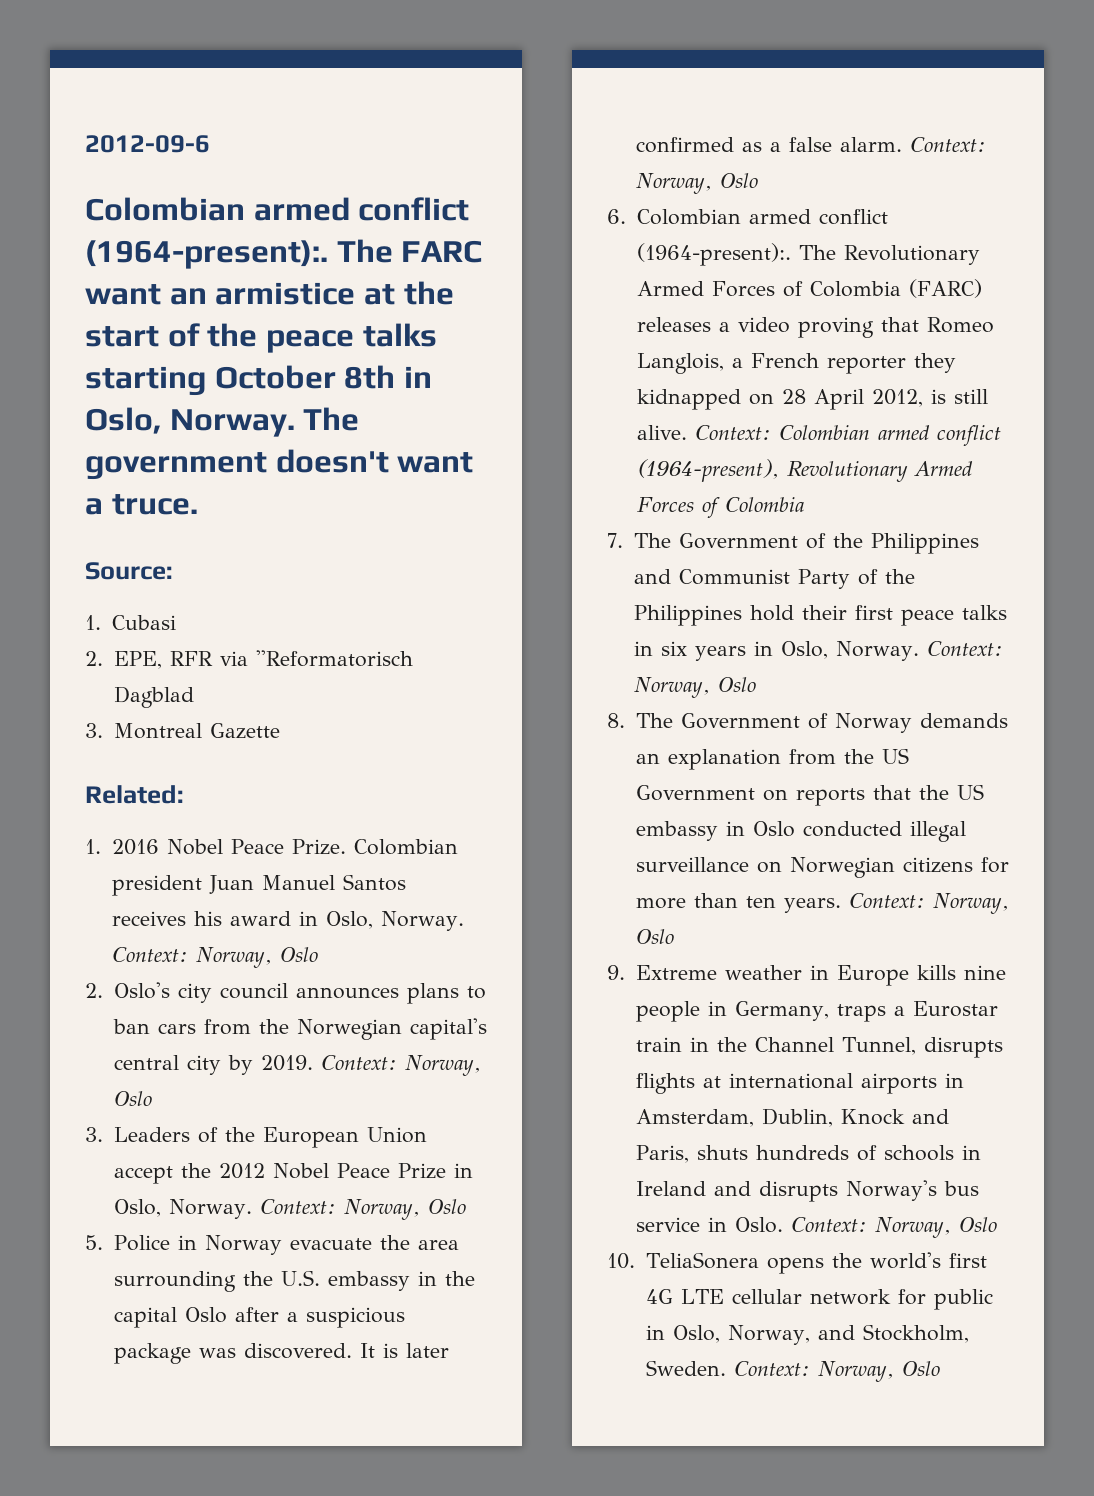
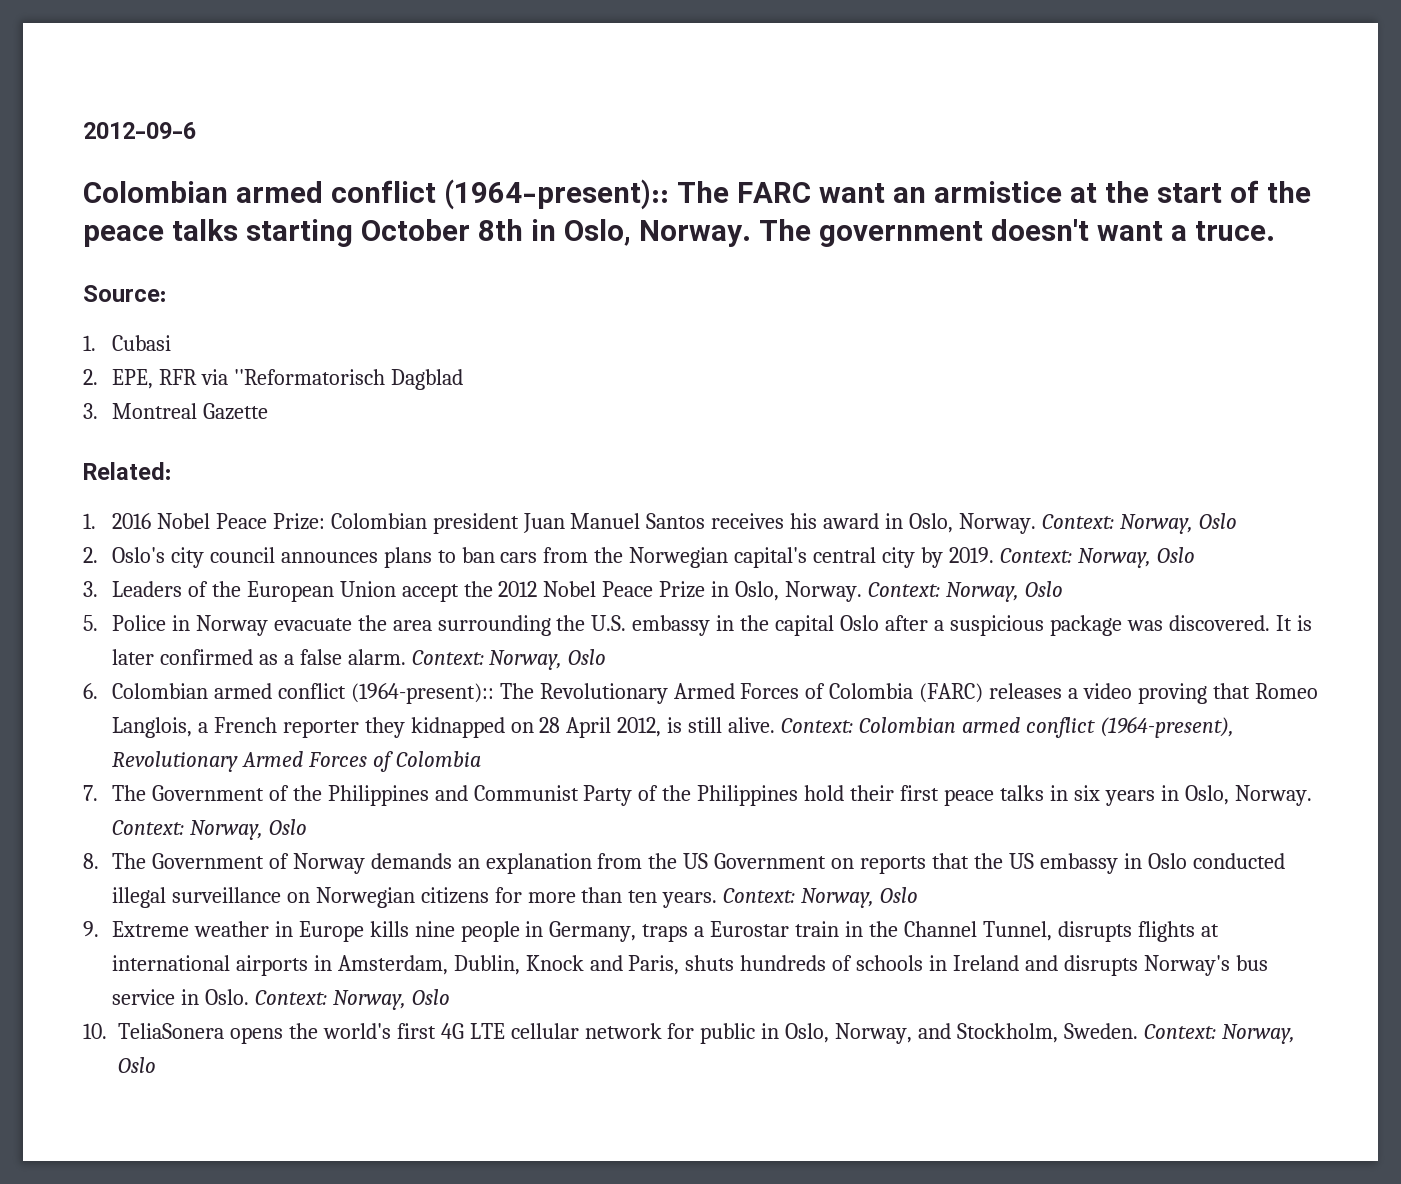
[85,240,328,269] (1964-present):. -> [443,179,669,210] (1964-present)::
[291,839,346,855] Prize. -> [272,513,325,530] Prize:
[636,243,791,266] (1964-present):. -> [350,683,494,704] (1964-present)::

